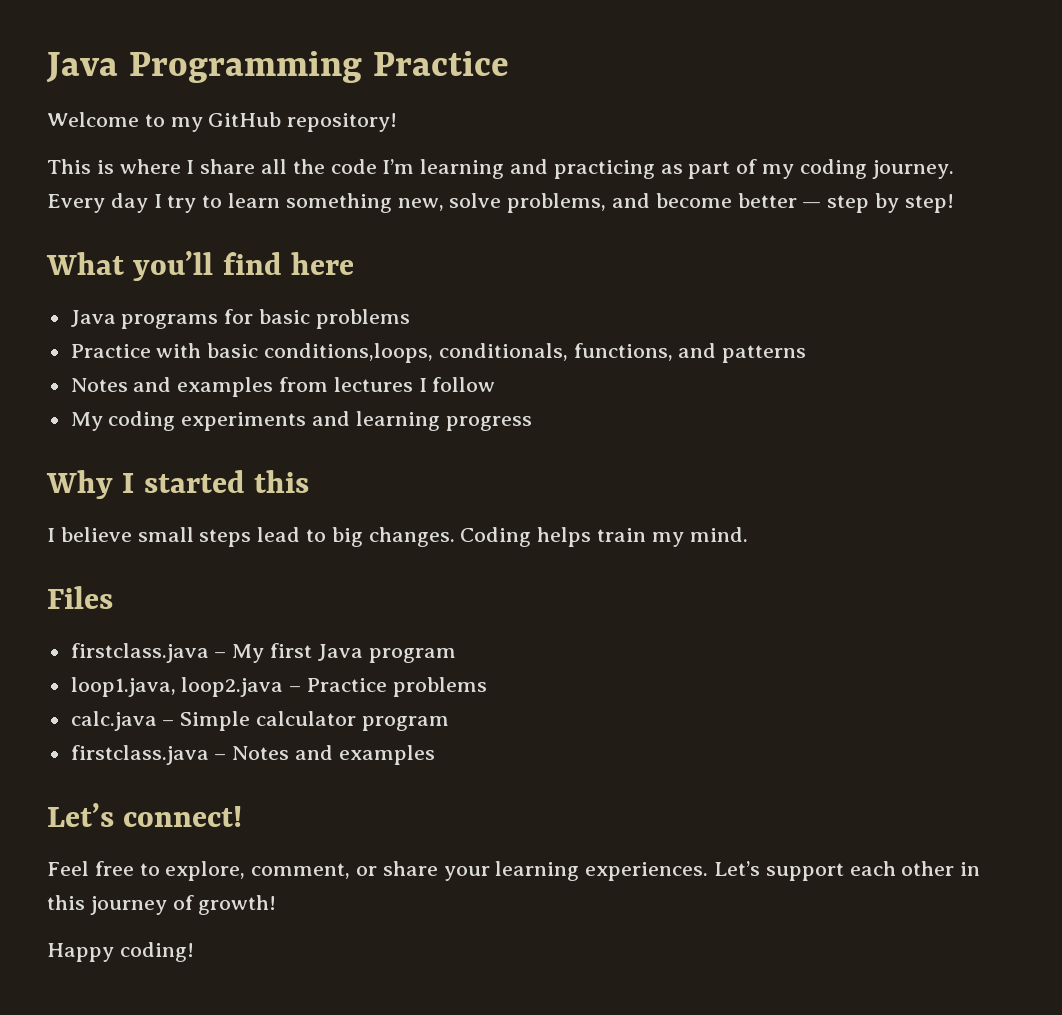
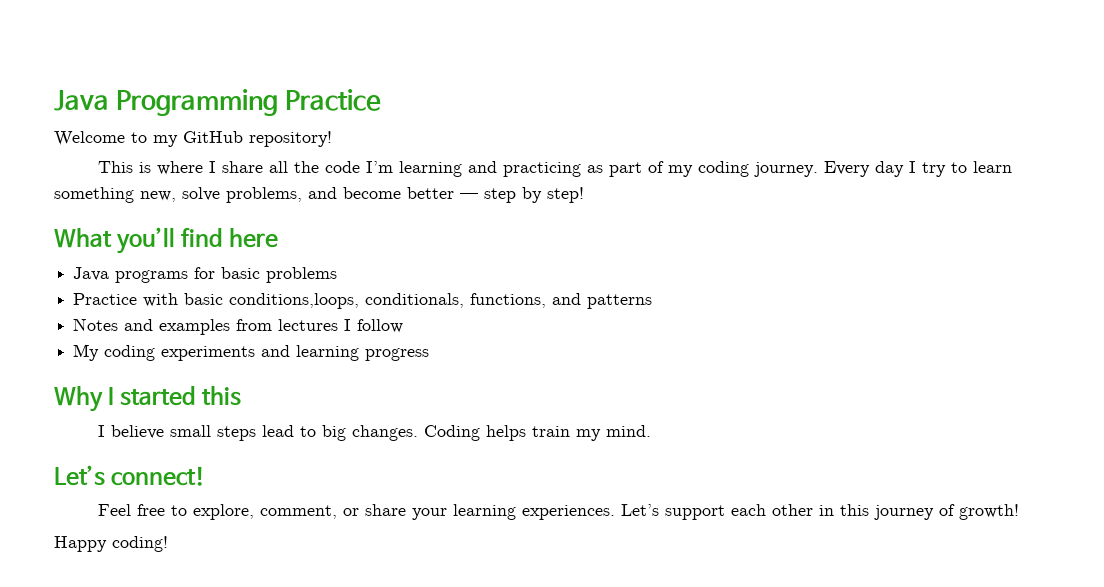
[47,586,113,609] [70,643,456,663] [70,677,487,697] [70,711,449,731] [70,745,435,765] // Files // firstclass.java – My first Java program // loop1.java, loop2.java – Practice problems // calc.java – Simple calculator program // firstclass.java – Notes and examples -> (652, 431) none

